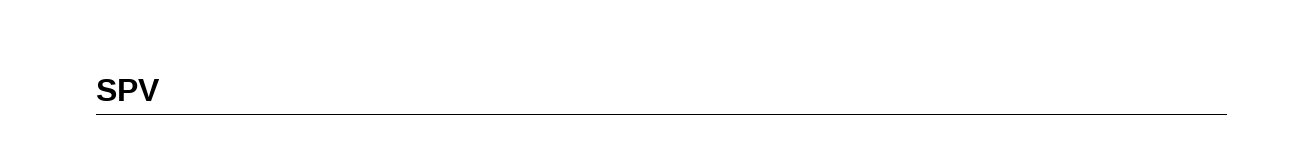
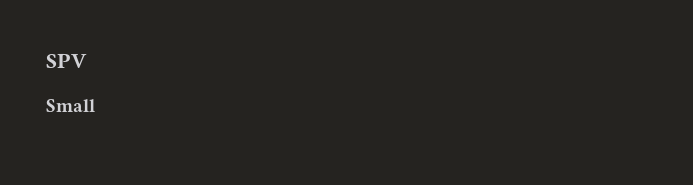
(160, 90) none -> [46,99,95,112] // Small

